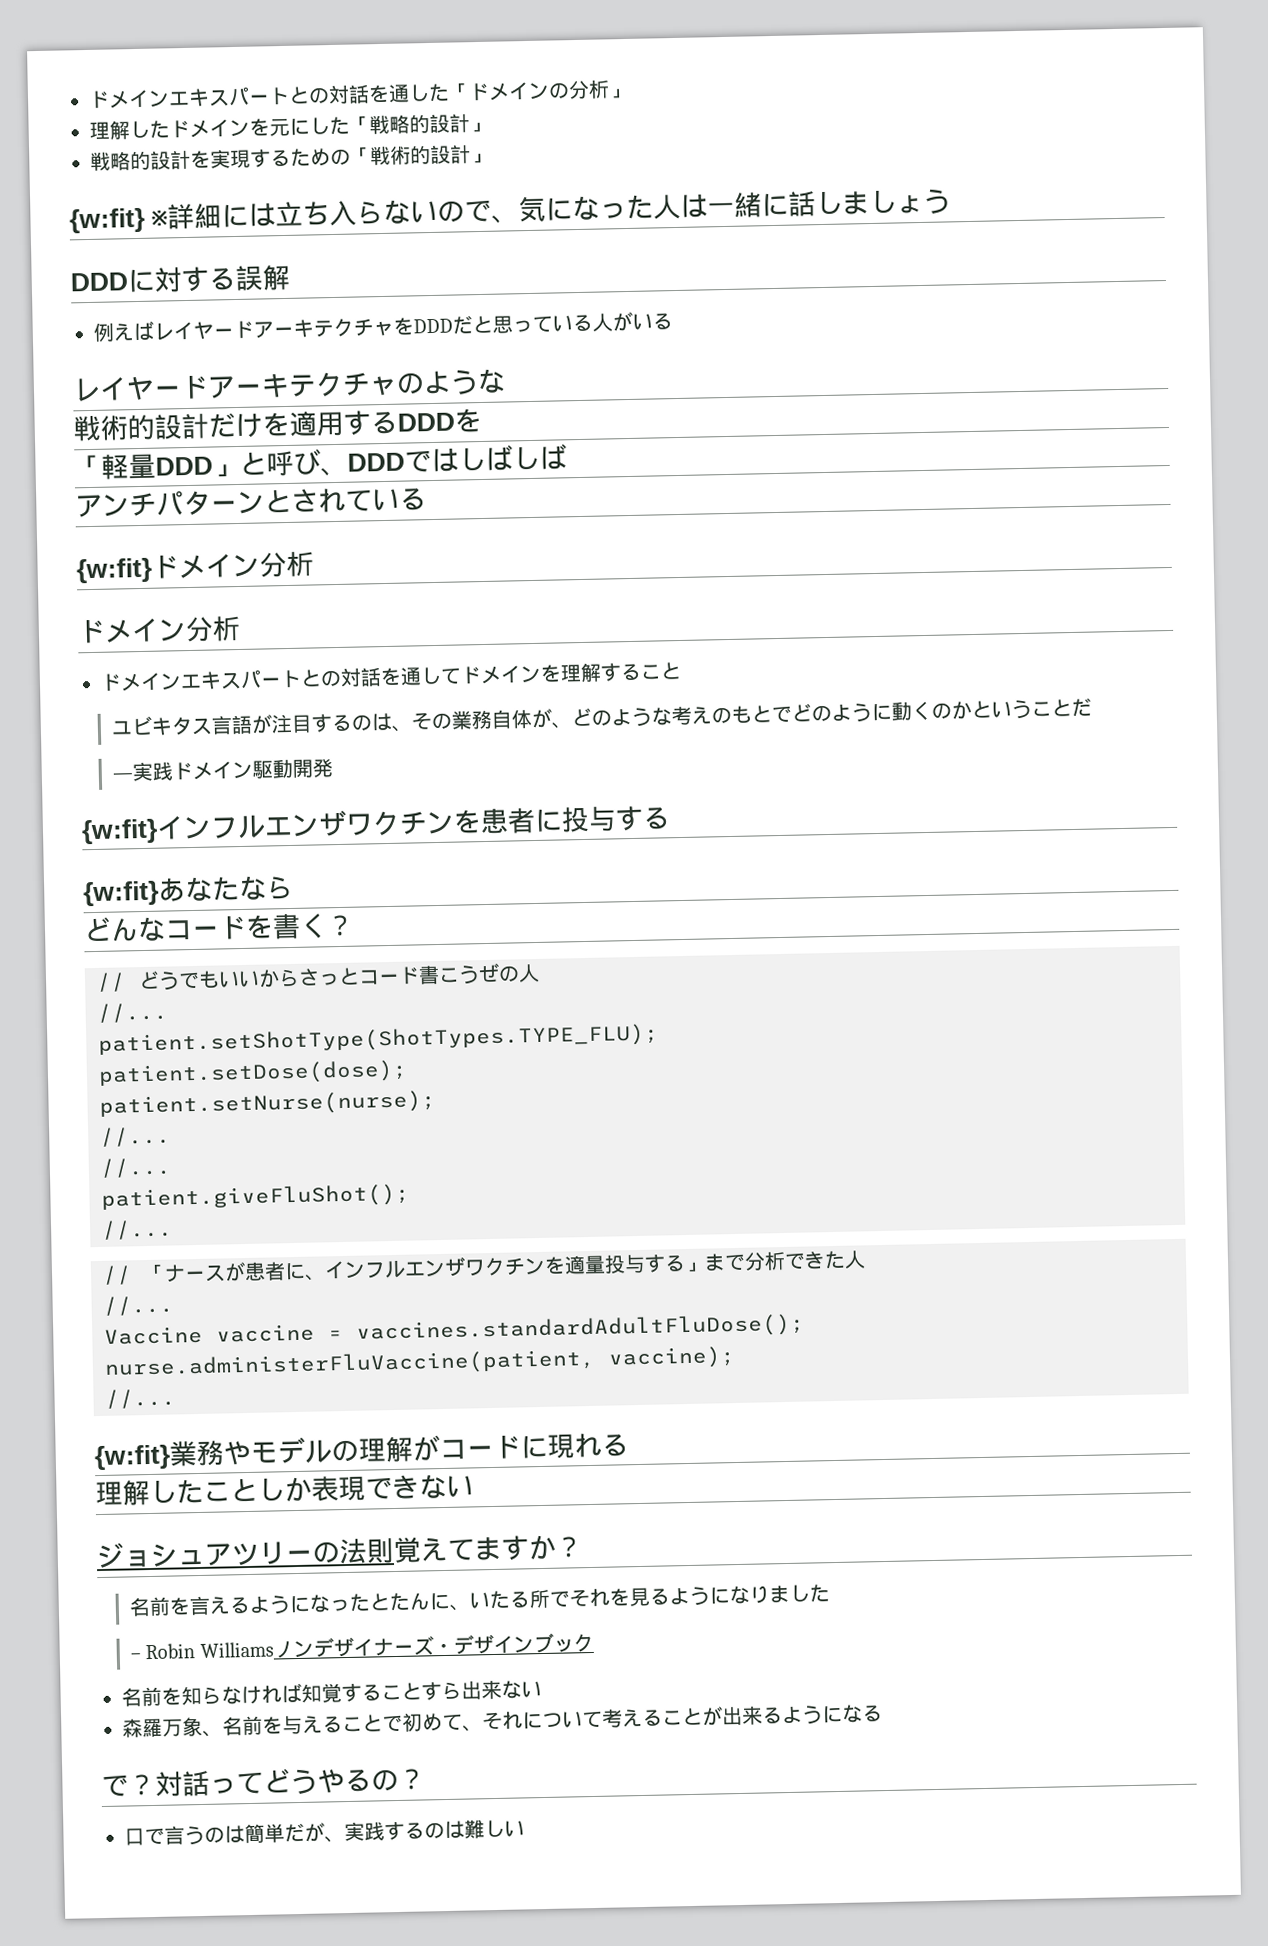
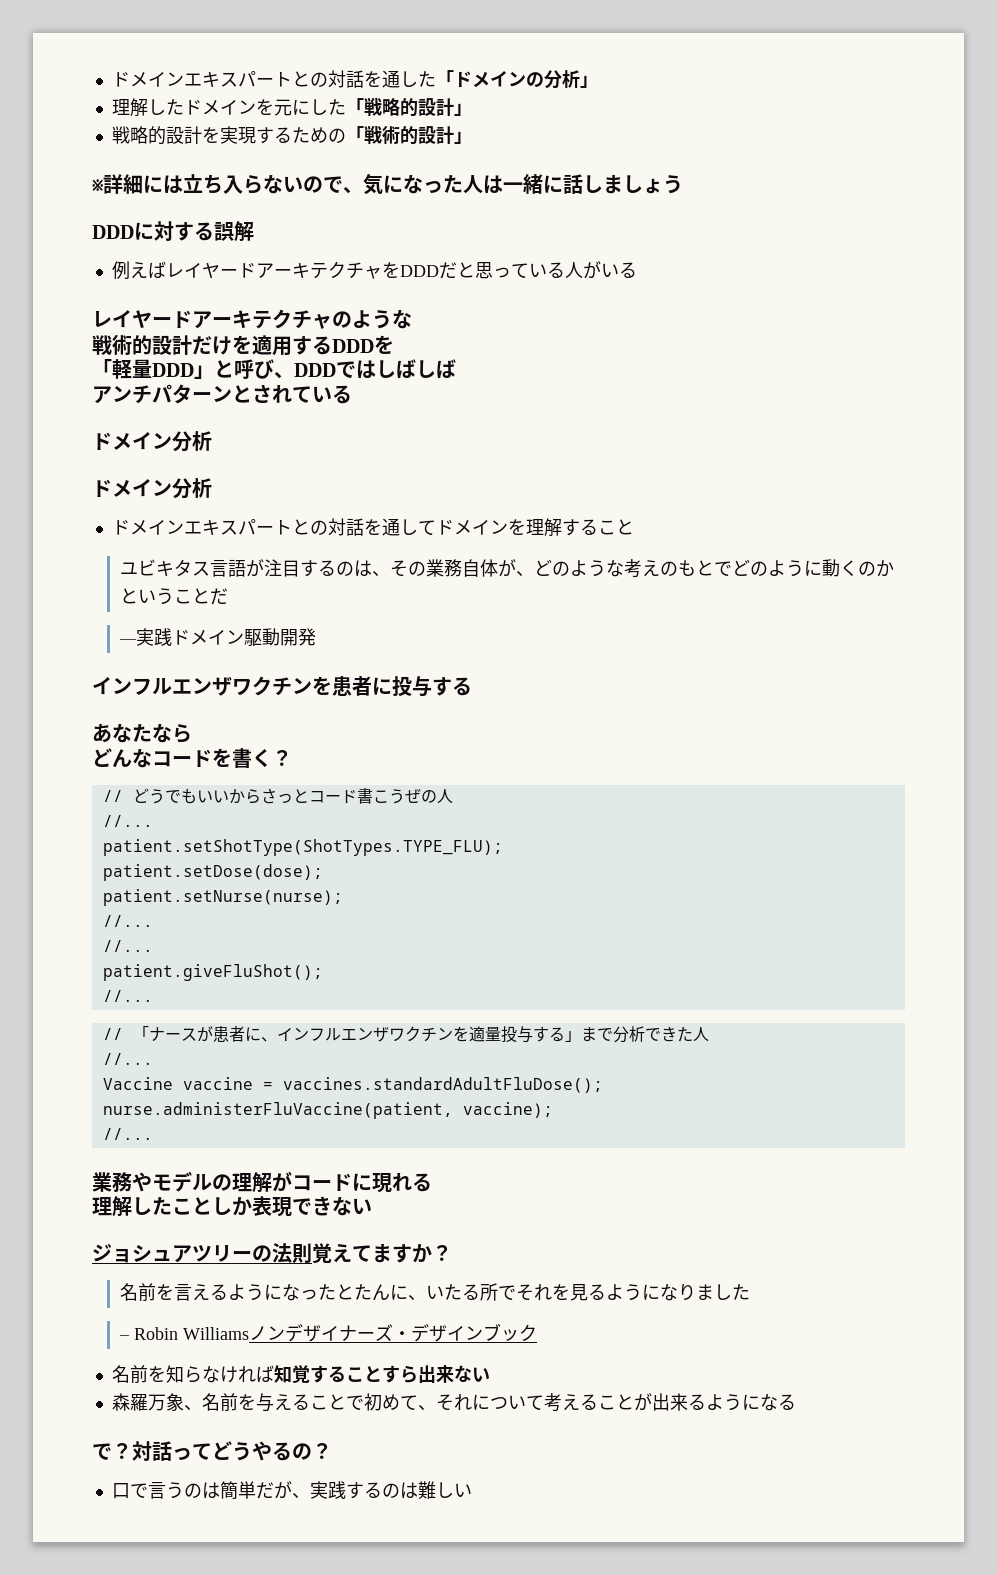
[69,207,145,234] {w:fit} -> (472, 137) none
[76,557,152,584] {w:fit} -> (352, 394) none
[81,818,158,845] {w:fit} -> (316, 637) none
[83,880,159,907] {w:fit} -> (472, 686) none
[94,1444,171,1471] {w:fit} -> (153, 1134) none

